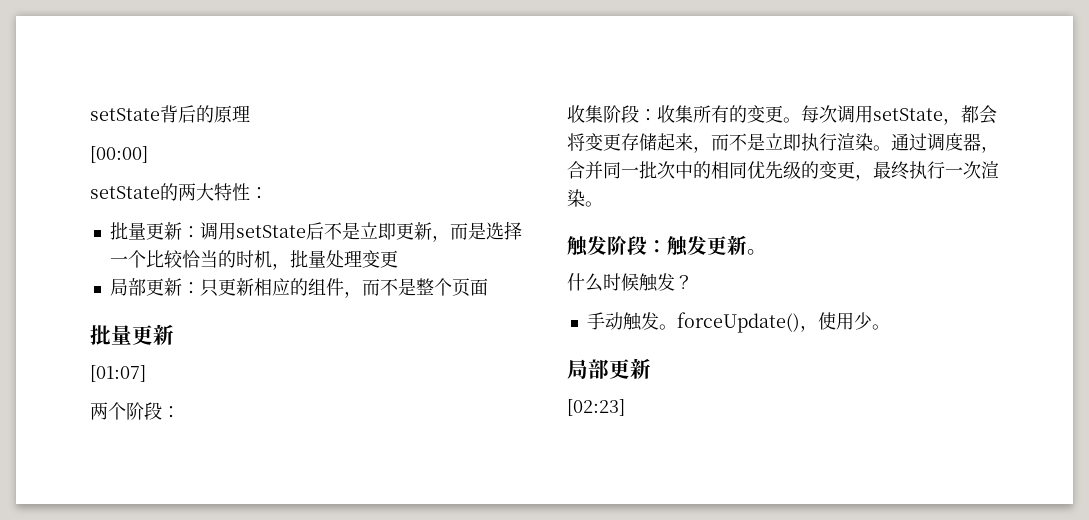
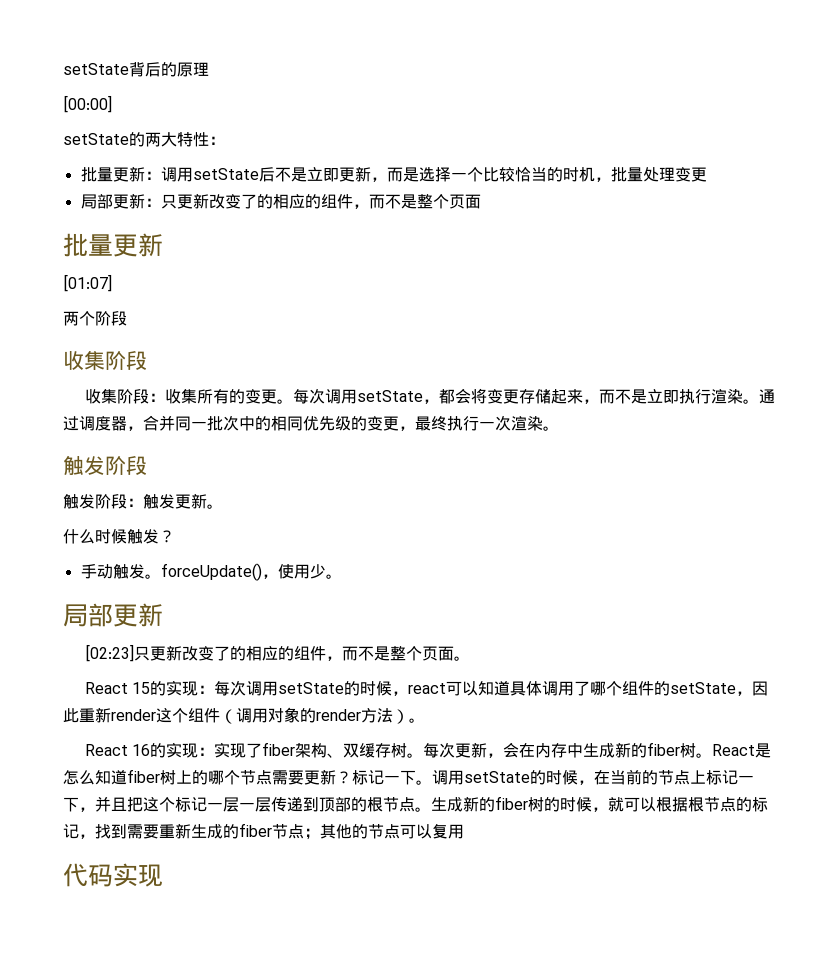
(254, 287) none -> [208,194,273,209] 改变了的
[162,406,180,418] ： -> [63,350,147,370] // 收集阶段
(647, 245) none -> [63,494,127,509] // 触发阶段
(625, 407) none -> [133,645,470,661] [84,680,768,696] [63,707,425,724] [84,742,771,758] [63,769,754,785] [63,796,768,812] [63,823,464,840] [63,863,163,887] 只更新改变了的相应的组件，而不是整个页面。 // React 15的实现：每次调用setState的时候，react可以知道具体调用了哪个组件的setState，因此重新render这个组件（调用对象的render方法）。 // React 16的实现：实现了fiber架构、双缓存树。每次更新，会在内存中生成新的fiber树。React是怎么知道fiber树上的哪个节点需要更新？标记一下。调用setState的时候，在当前的节点上标记一下，并且把这个标记一层一层传递到顶部的根节点。生成新的fiber树的时候，就可以根据根节点的标记，找到需要重新生成的fiber节点；其他的节点可以复用 // 代码实现

